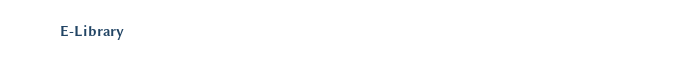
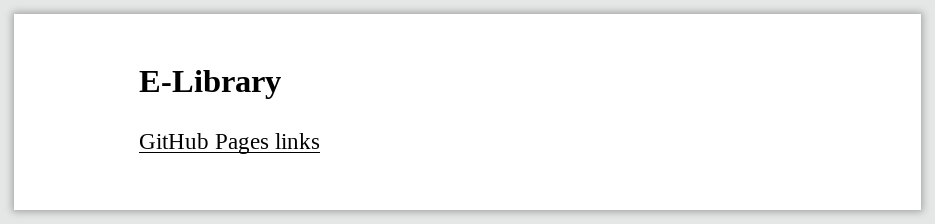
(124, 32) none -> [139,133,321,154] // GitHub Pages links

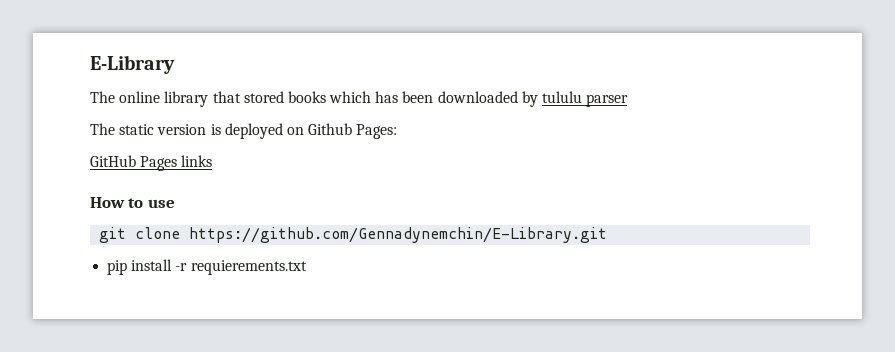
[139,133,321,154] GitHub Pages links -> [90,91,629,107] [90,123,398,139] [90,155,213,171] [90,197,175,208] [99,227,608,243] [107,259,307,275] The online library that stored books which has been downloaded by tululu parser // The static version is deployed on Github Pages: // GitHub Pages links // How to use // git clone https://github.com/Gennadynemchin/E-Library.git // pip install -r requierements.txt

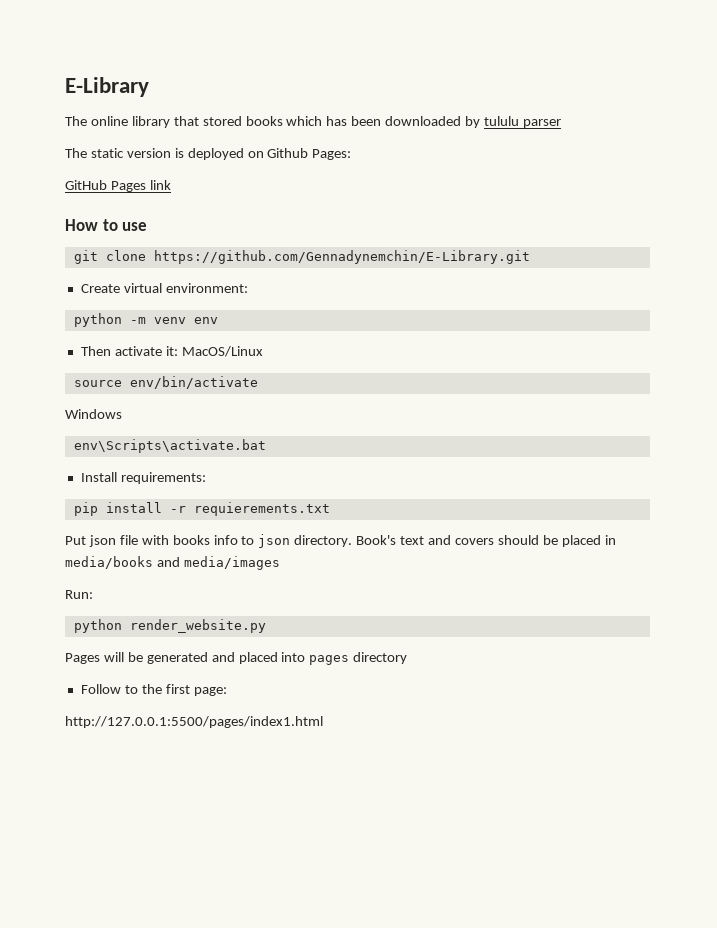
[181,155,213,167] links -> [149,180,171,190] link
[107,259,307,275] pip install -r requierements.txt -> [80,283,248,293] [73,313,218,327] [80,346,263,357] [73,376,258,389] [65,409,122,419] [73,439,266,453] [80,472,206,484] [73,502,330,516] [65,534,616,548] [65,556,280,570] [65,590,93,599] [73,619,266,633] [65,652,408,665] [80,684,227,696] [65,716,323,728] Create virtual environment: // python -m venv env // Then activate it: MacOS/Linux // source env/bin/activate // Windows // env\Scripts\activate.bat // Install requirements: // pip install -r requierements.txt // Put json file with books info to json directory. Book's text and covers should be placed in media/books and media/images // Run: // python render_website.py // Pages will be generated and placed into pages directory // Follow to the first page: // http://127.0.0.1:5500/pages/index1.html

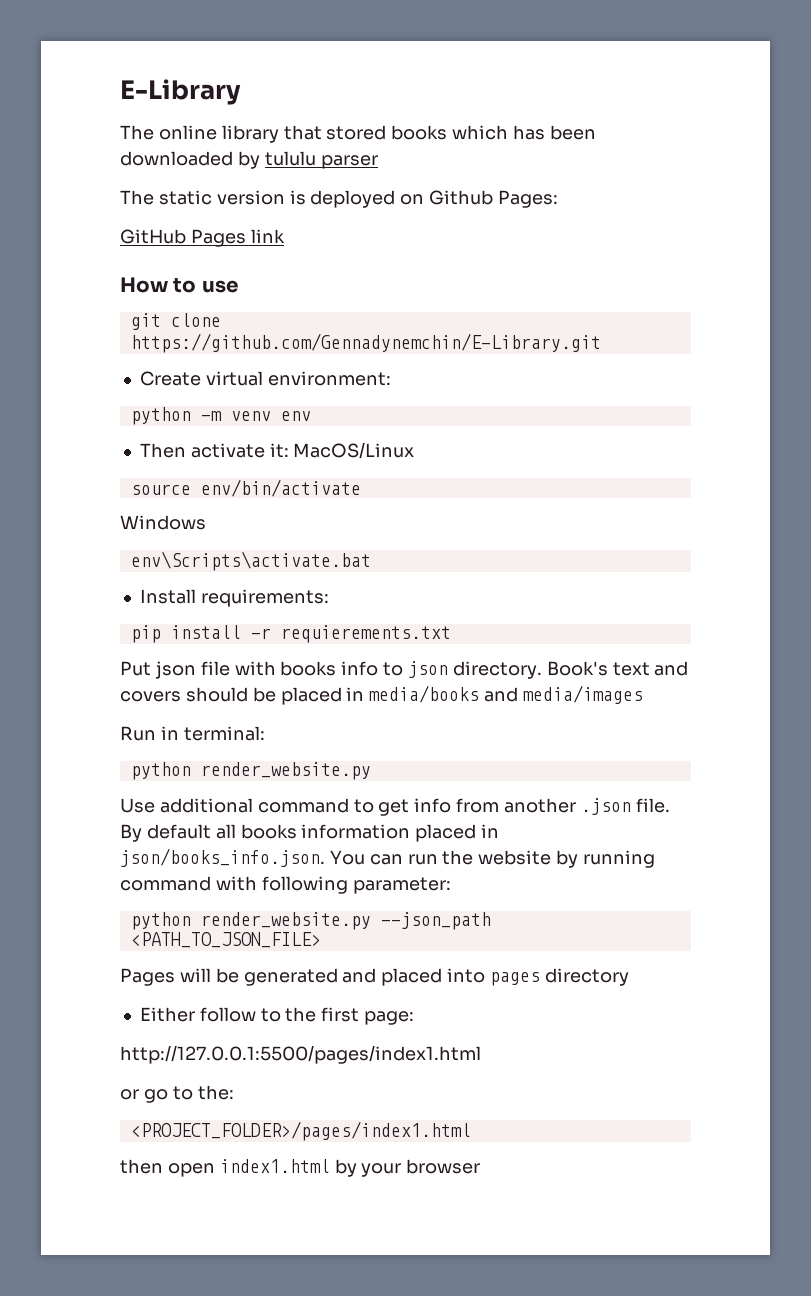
[65,590,93,599] [73,619,266,633] Run: // python render_website.py -> [120,726,265,741] [130,762,371,780] [120,798,670,816] [120,824,500,842] [120,848,656,868] [120,876,451,894] [130,912,491,930] [130,932,321,948] Run in terminal: // python render_website.py // Use additional command to get info from another .json file. By default all books information placed in json/books_info.json. You can run the website by running command with following parameter: // python render_website.py --json_path <PATH_TO_JSON_FILE>
[80,684,121,694] Follow -> [139,1007,256,1022] Either follow
(323, 722) none -> [120,1085,234,1103] [130,1121,471,1141] [120,1159,481,1177] // or go to the: // <PROJECT_FOLDER>/pages/index1.html // then open index1.html by your browser

